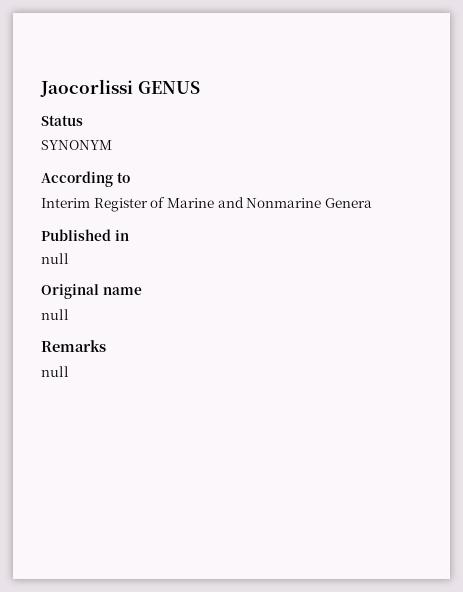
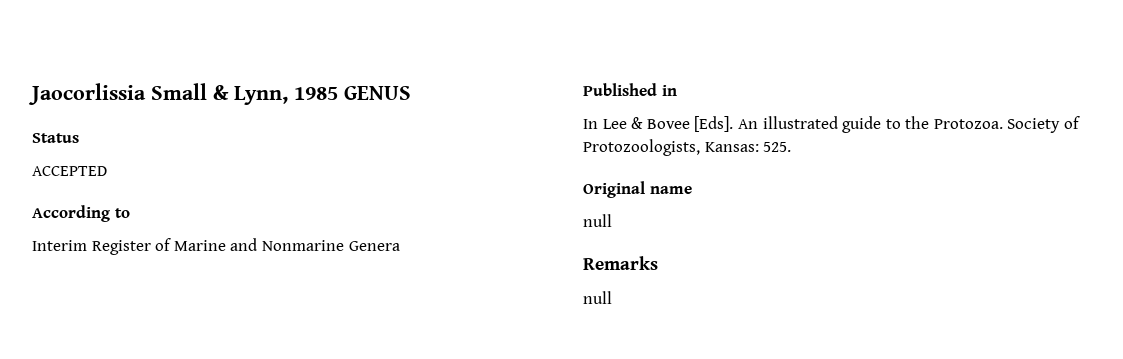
[40,79,133,97] Jaocorlissi -> [28,83,338,105] Jaocorlissia Small & Lynn, 1985
[41,140,112,150] SYNONYM -> [32,166,107,176] ACCEPTED
[41,253,69,264] null -> [583,116,1081,133] [583,139,792,156] In Lee & Bovee [Eds]. An illustrated guide to the Protozoa. Society of Protozoologists, Kansas: 525.

